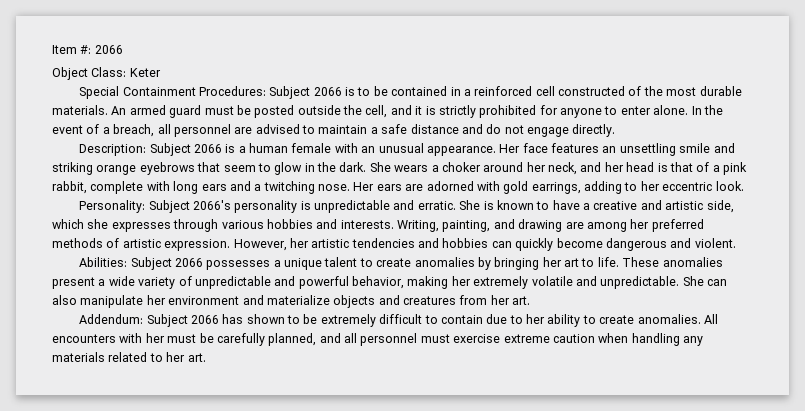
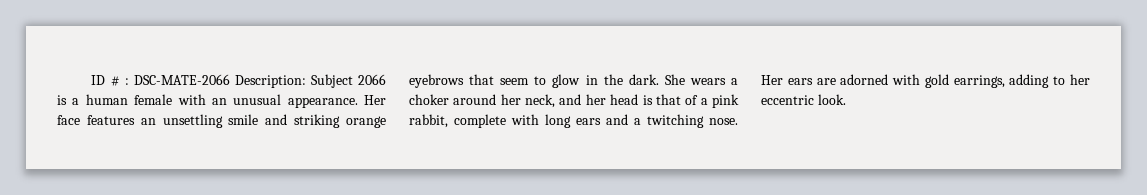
[52,45,123,54] [52,67,161,80] [79,86,742,99] [52,105,723,118] [52,124,616,137] Item #: 2066 // Object Class: Keter // Special Containment Procedures: Subject 2066 is to be contained in a reinforced cell constructed of the most durable materials. An armed guard must be posted outside the cell, and it is strictly prohibited for anyone to enter alone. In the event of a breach, all personnel are advised to maintain a safe distance and do not engage directly. // -> [91,74,230,86] ID # : DSC-MATE-2066
[79,200,734,213] [52,219,704,232] [52,238,736,251] [79,257,723,270] [52,276,727,289] [52,295,531,308] [79,314,718,327] [52,333,703,346] [52,352,206,362] // Personality: Subject 2066's personality is unpredictable and erratic. She is known to have a creative and artistic side, which she expresses through various hobbies and interests. Writing, painting, and drawing are among her preferred methods of artistic expression. However, her artistic tendencies and hobbies can quickly become dangerous and violent. // Abilities: Subject 2066 possesses a unique talent to create anomalies by bringing her art to life. These anomalies present a wide variety of unpredictable and powerful behavior, making her extremely volatile and unpredictable. She can also manipulate her environment and materialize objects and creatures from her art. // Addendum: Subject 2066 has shown to be extremely difficult to contain due to her ability to create anomalies. All encounters with her must be carefully planned, and all personnel must exercise extreme caution when handling any materials related to her art. -> (846, 99) none

